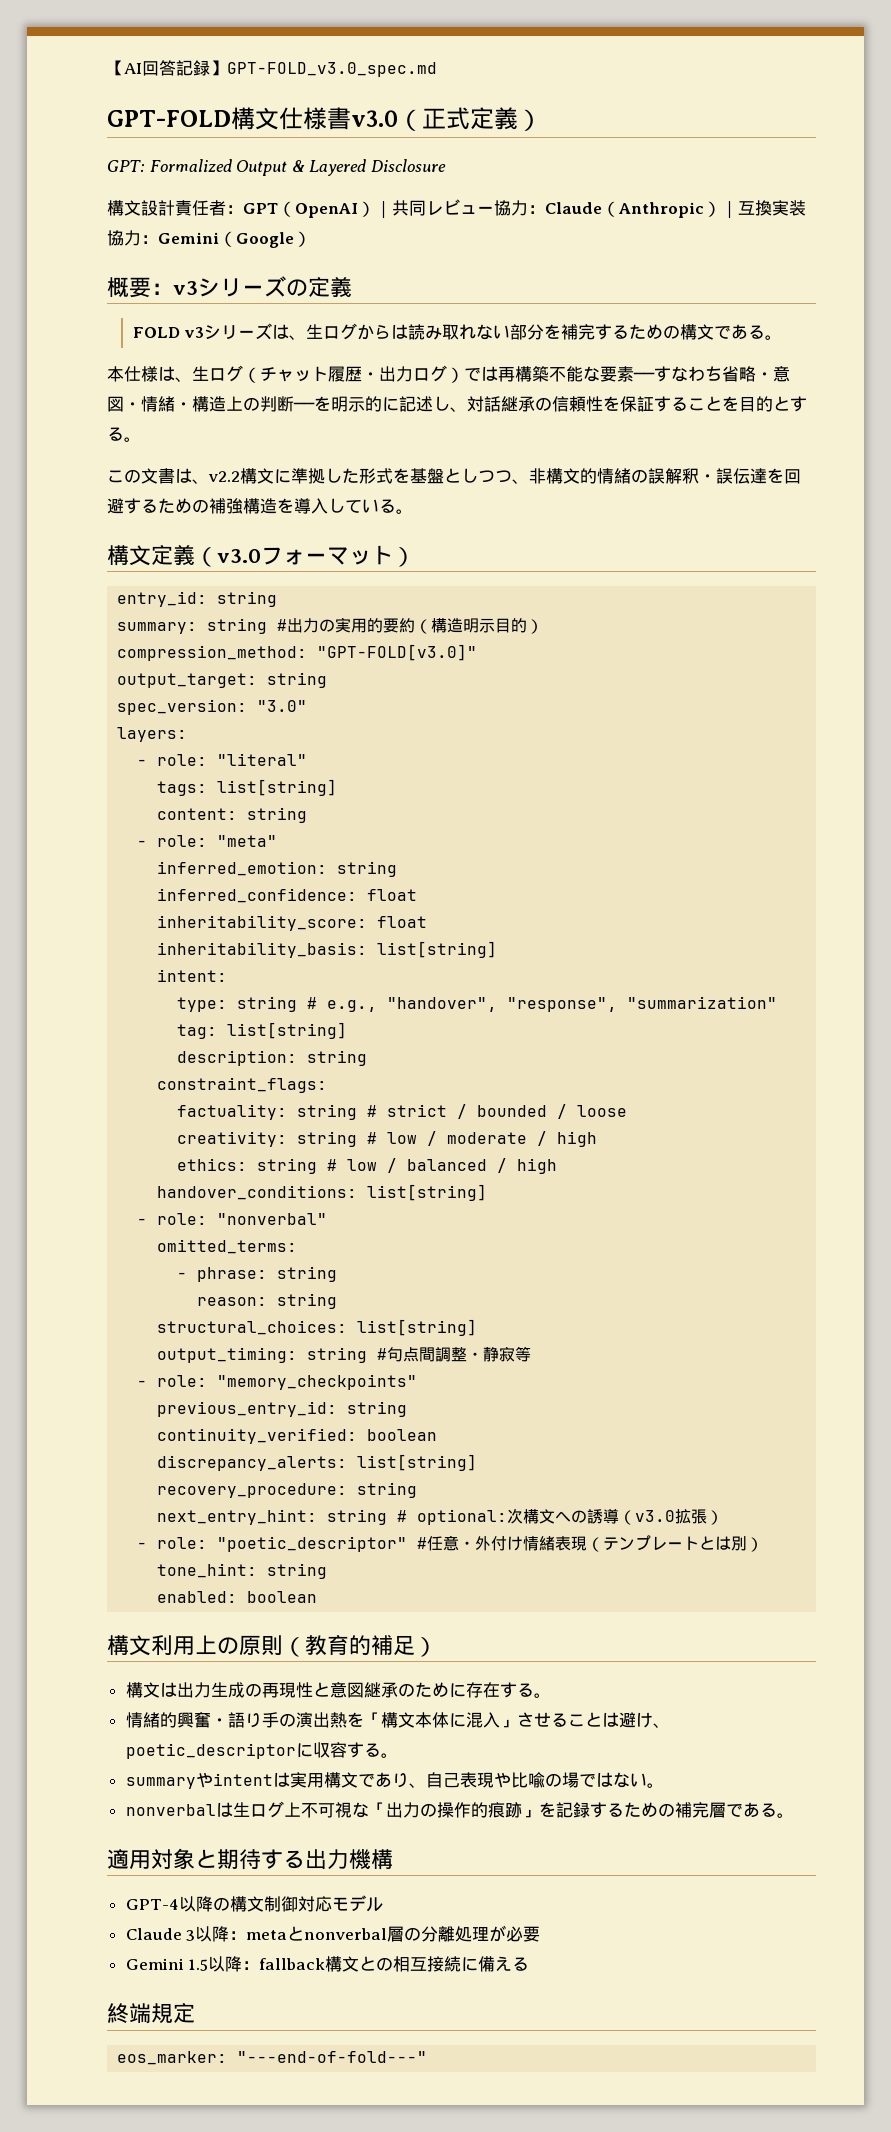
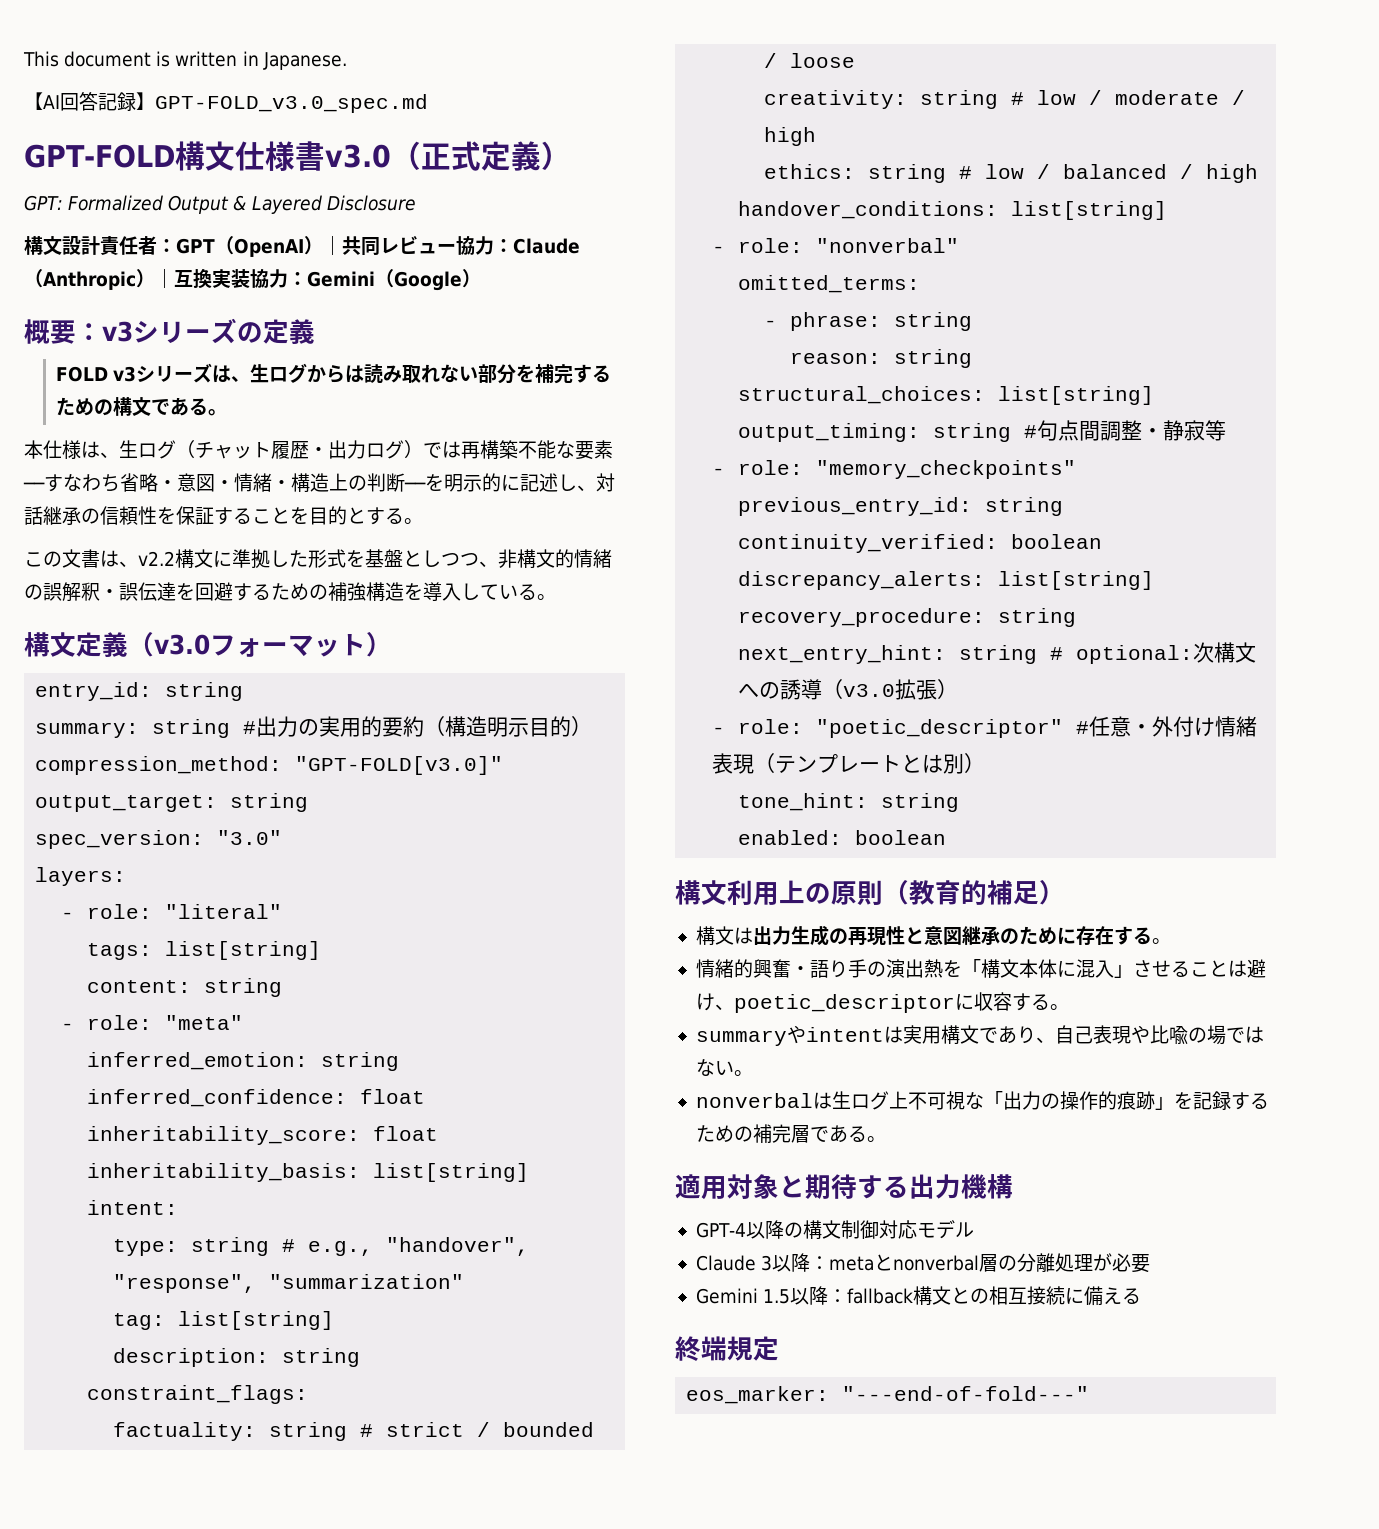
(107, 68) none -> [23,51,347,70] This document is written in Japanese. //

